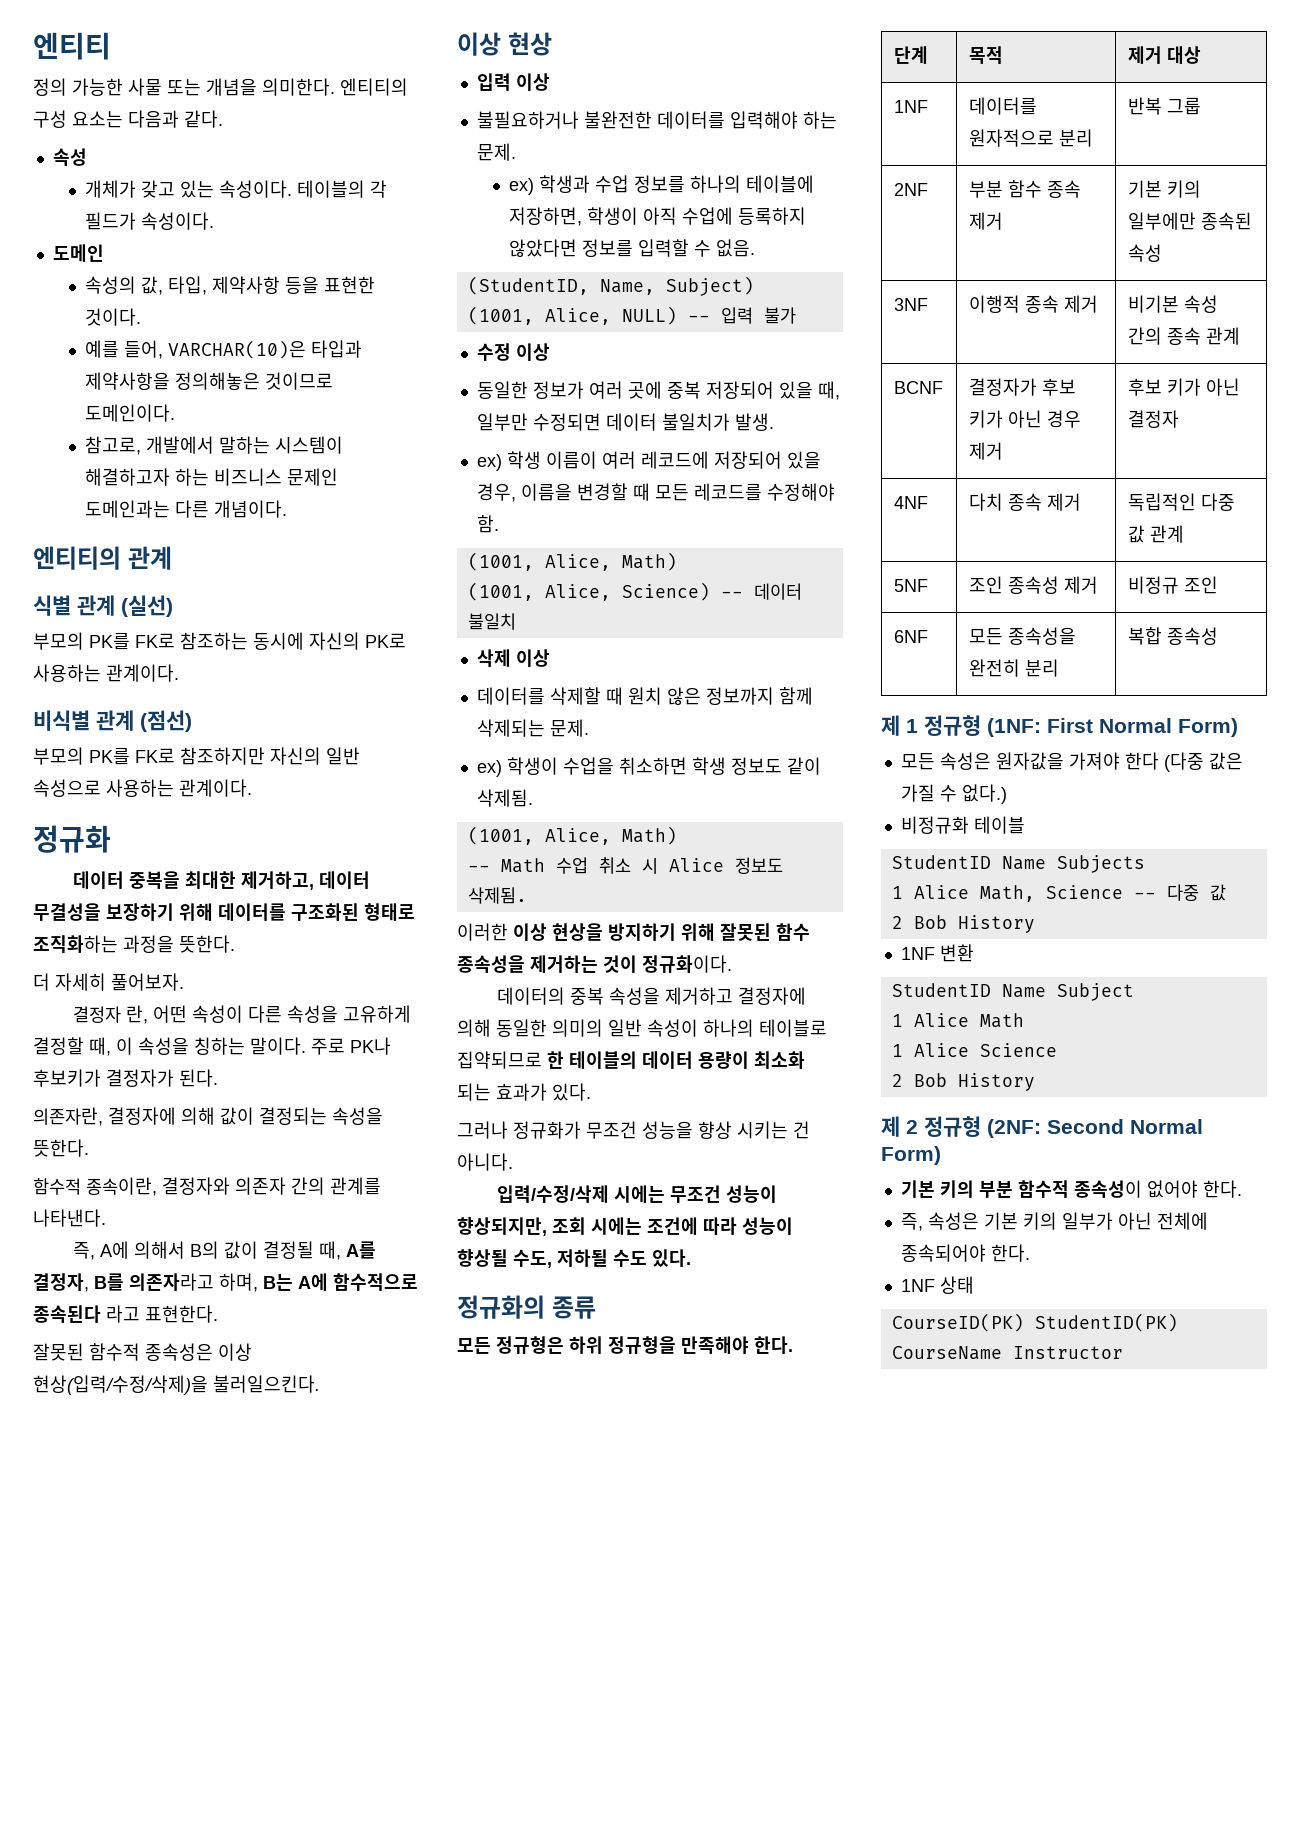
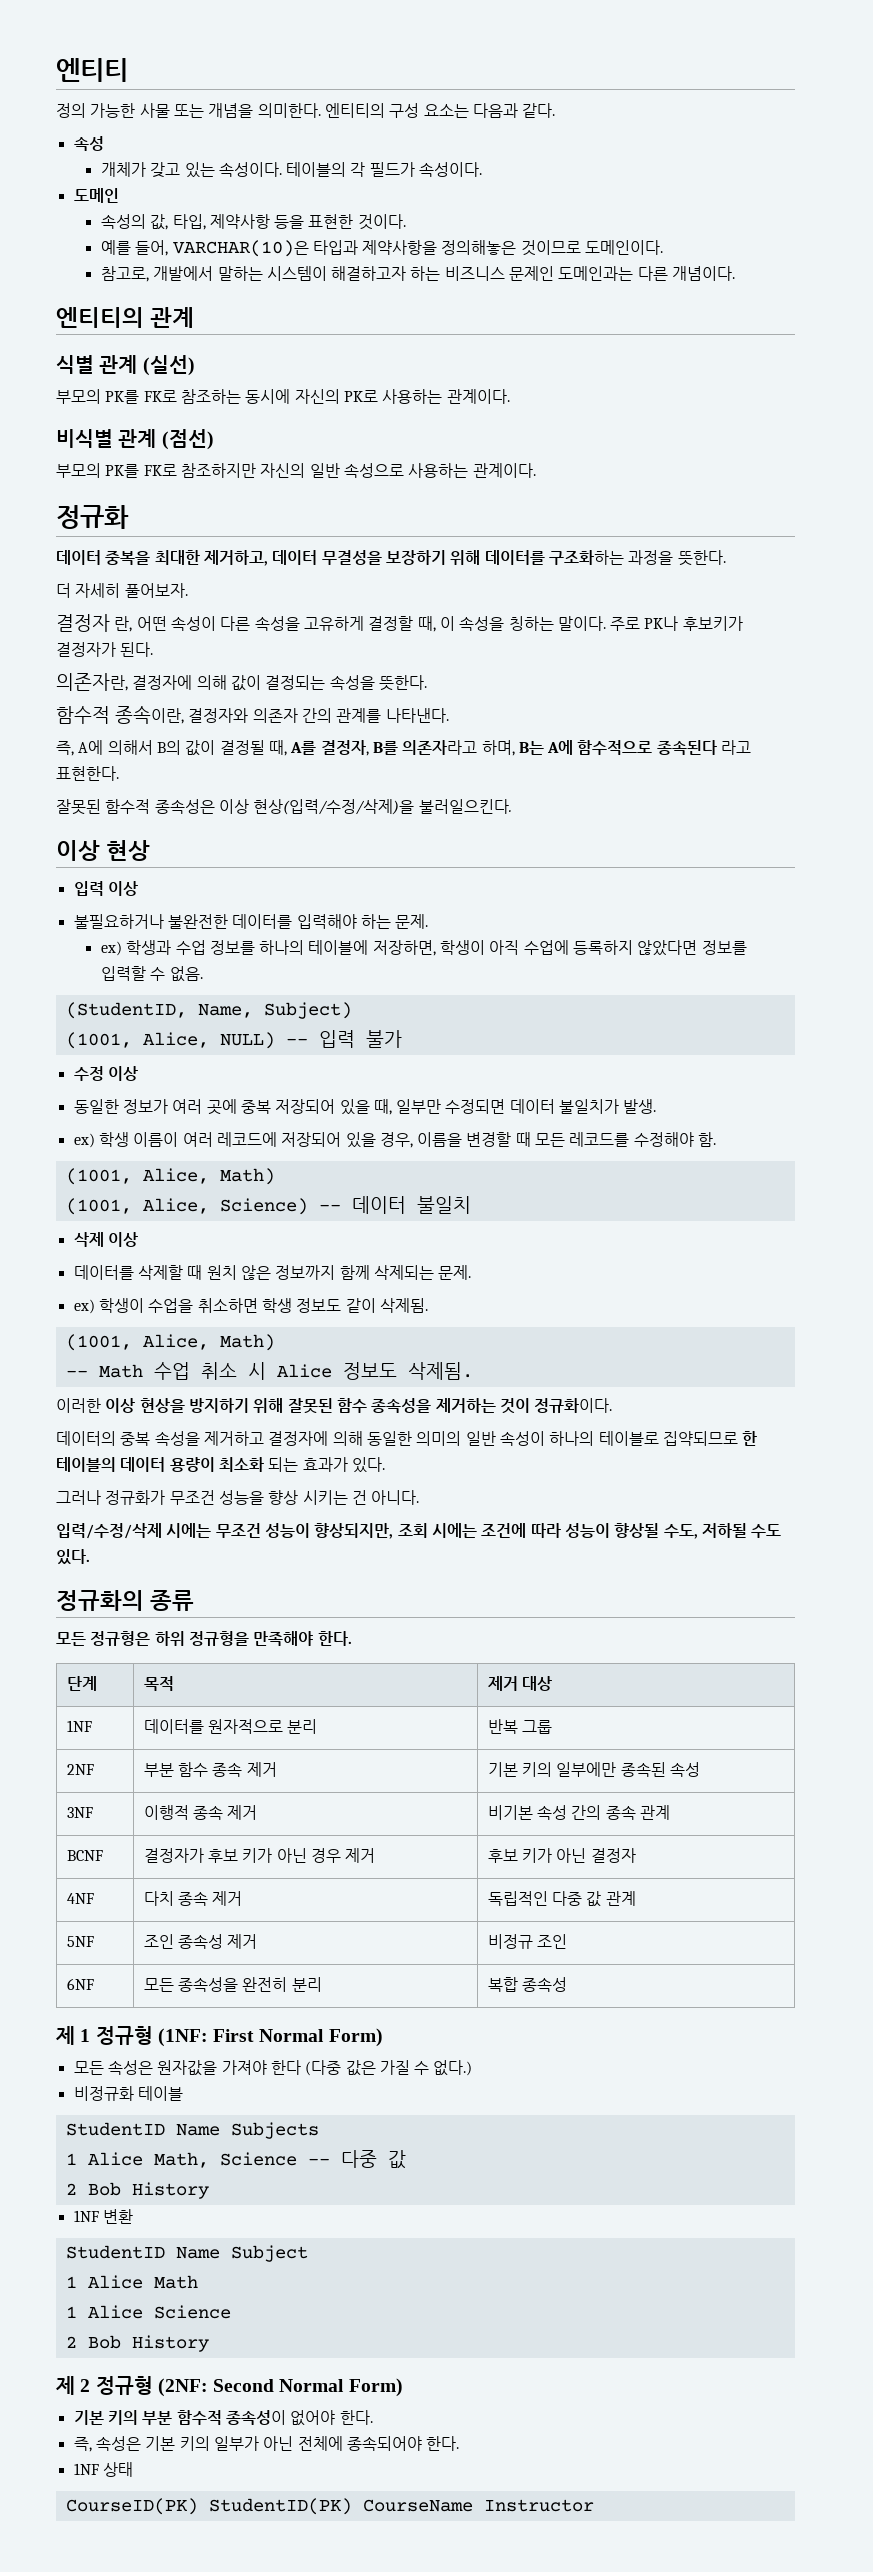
[291,903,415,921] [33,935,118,953] 구조화된 형태로 조직화하는 -> [548,550,624,565] 구조화하는

